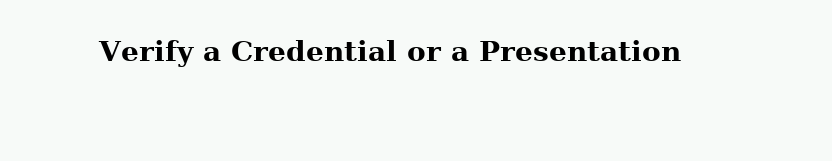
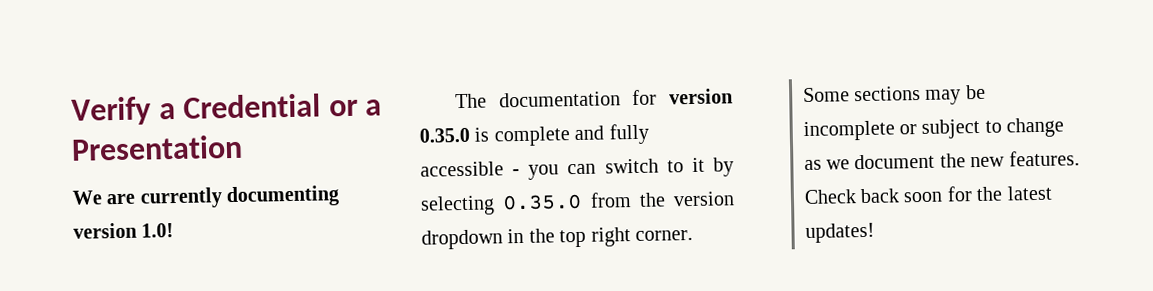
(681, 50) none -> [72,185,341,209] [73,222,175,239] [455,88,733,109] [419,123,649,147] [420,157,734,180] [420,191,735,216] [421,227,693,250] [802,84,986,105] [802,117,1065,142] [803,150,1080,171] [803,185,1053,205] [804,222,875,244] // We are currently documenting version 1.0! // The documentation for version 0.35.0 is complete and fully accessible - you can switch to it by selecting 0.35.0 from the version dropdown in the top right corner. // Some sections may be incomplete or subject to change as we document the new features. Check back soon for the latest updates!

